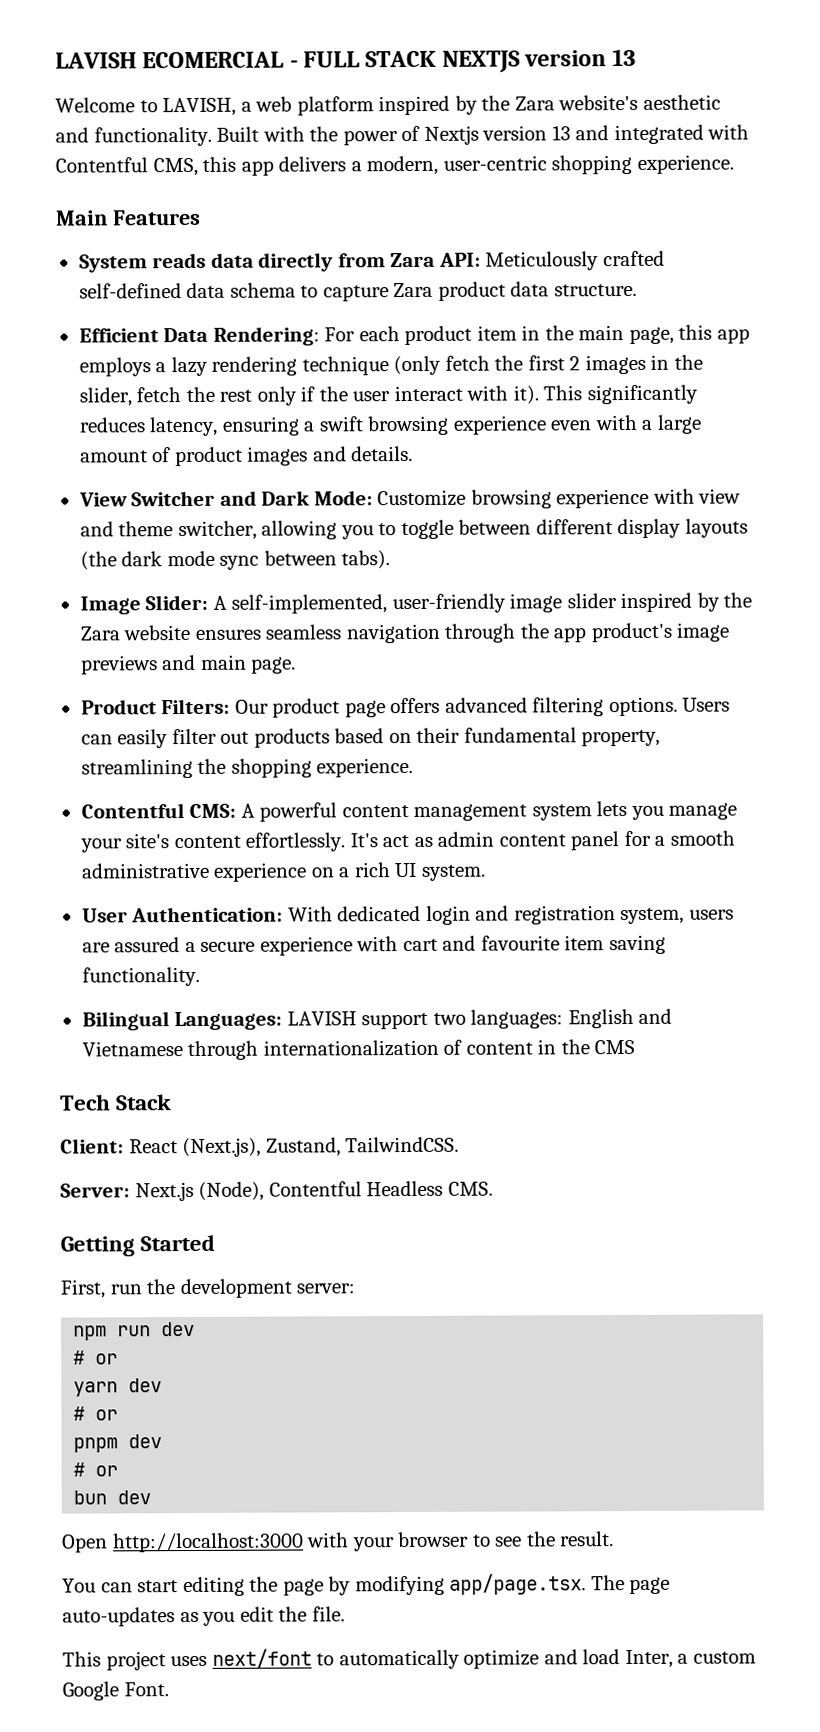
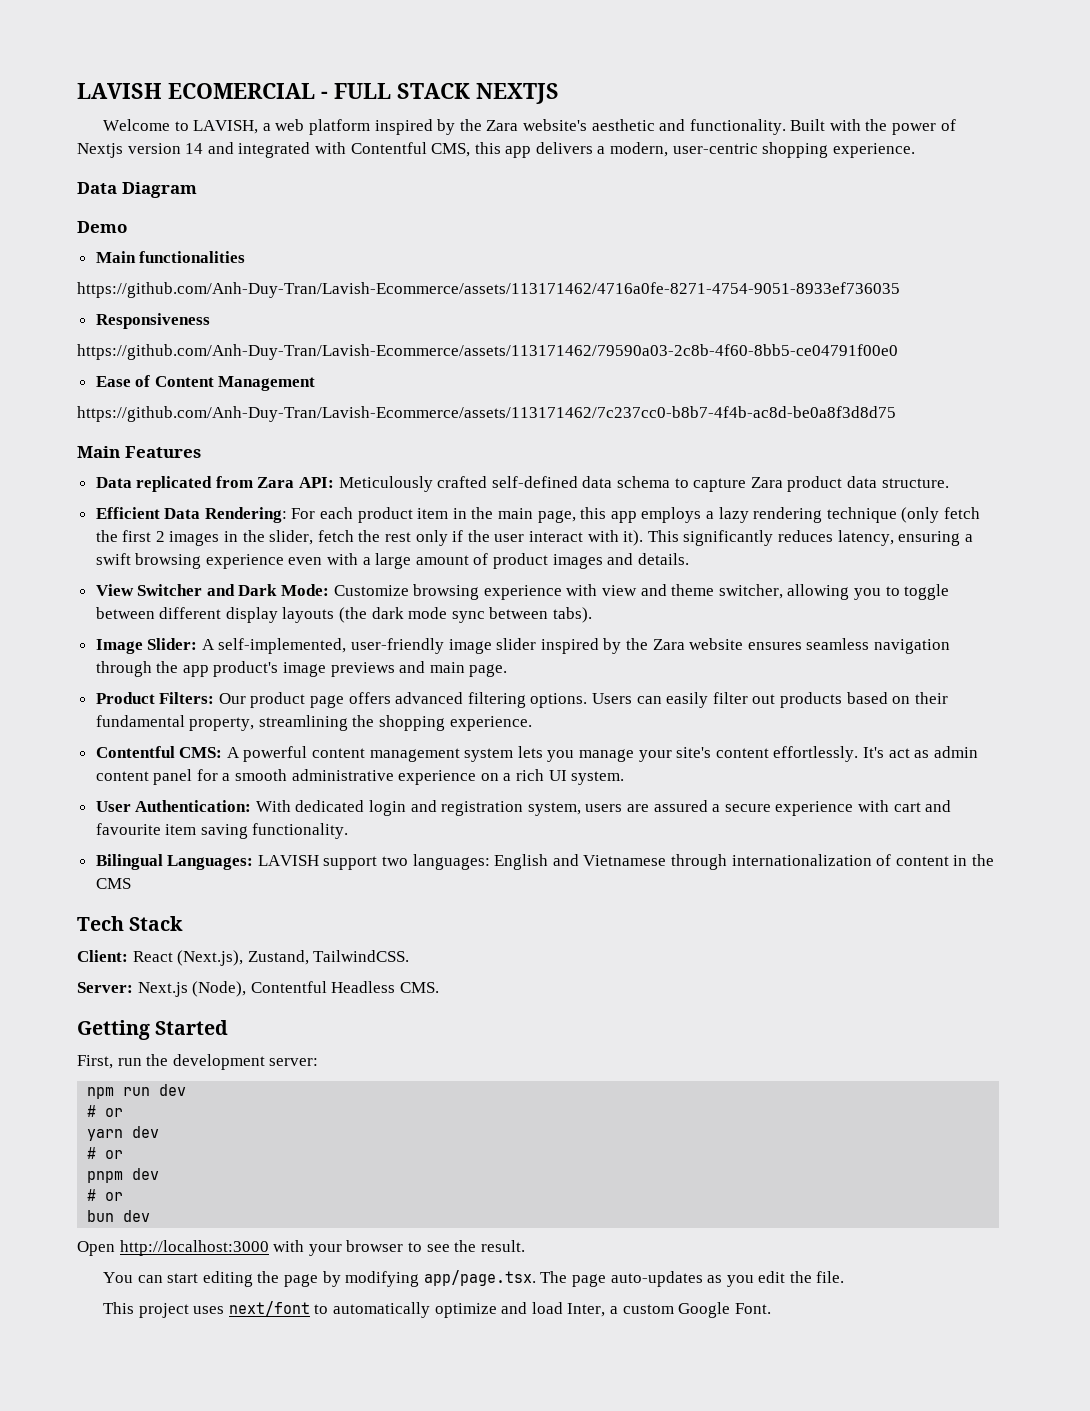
[524,48,637,67] version 13 -> (559, 93) none
[551,125,571,141] 13 -> [185,143,204,154] 14
[56,209,201,226] [78,252,334,273] Main Features // System reads data directly -> [77,182,197,198] [77,221,127,233] [95,251,246,263] [77,282,900,298] [95,313,210,329] [77,344,898,360] [95,375,316,391] [77,406,896,422] [77,446,201,458] [95,476,213,492] Data Diagram // Demo // Main functionalities // https://github.com/Anh-Duy-Tran/Lavish-Ecommerce/assets/113171462/4716a0fe-8271-4754-9051-8933ef736035 // Responsiveness // https://github.com/Anh-Duy-Tran/Lavish-Ecommerce/assets/113171462/79590a03-2c8b-4f60-8bb5-ce04791f00e0 // Ease of Content Management // https://github.com/Anh-Duy-Tran/Lavish-Ecommerce/assets/113171462/7c237cc0-b8b7-4f4b-ac8d-be0a8f3d8d75 // Main Features // Data replicated

